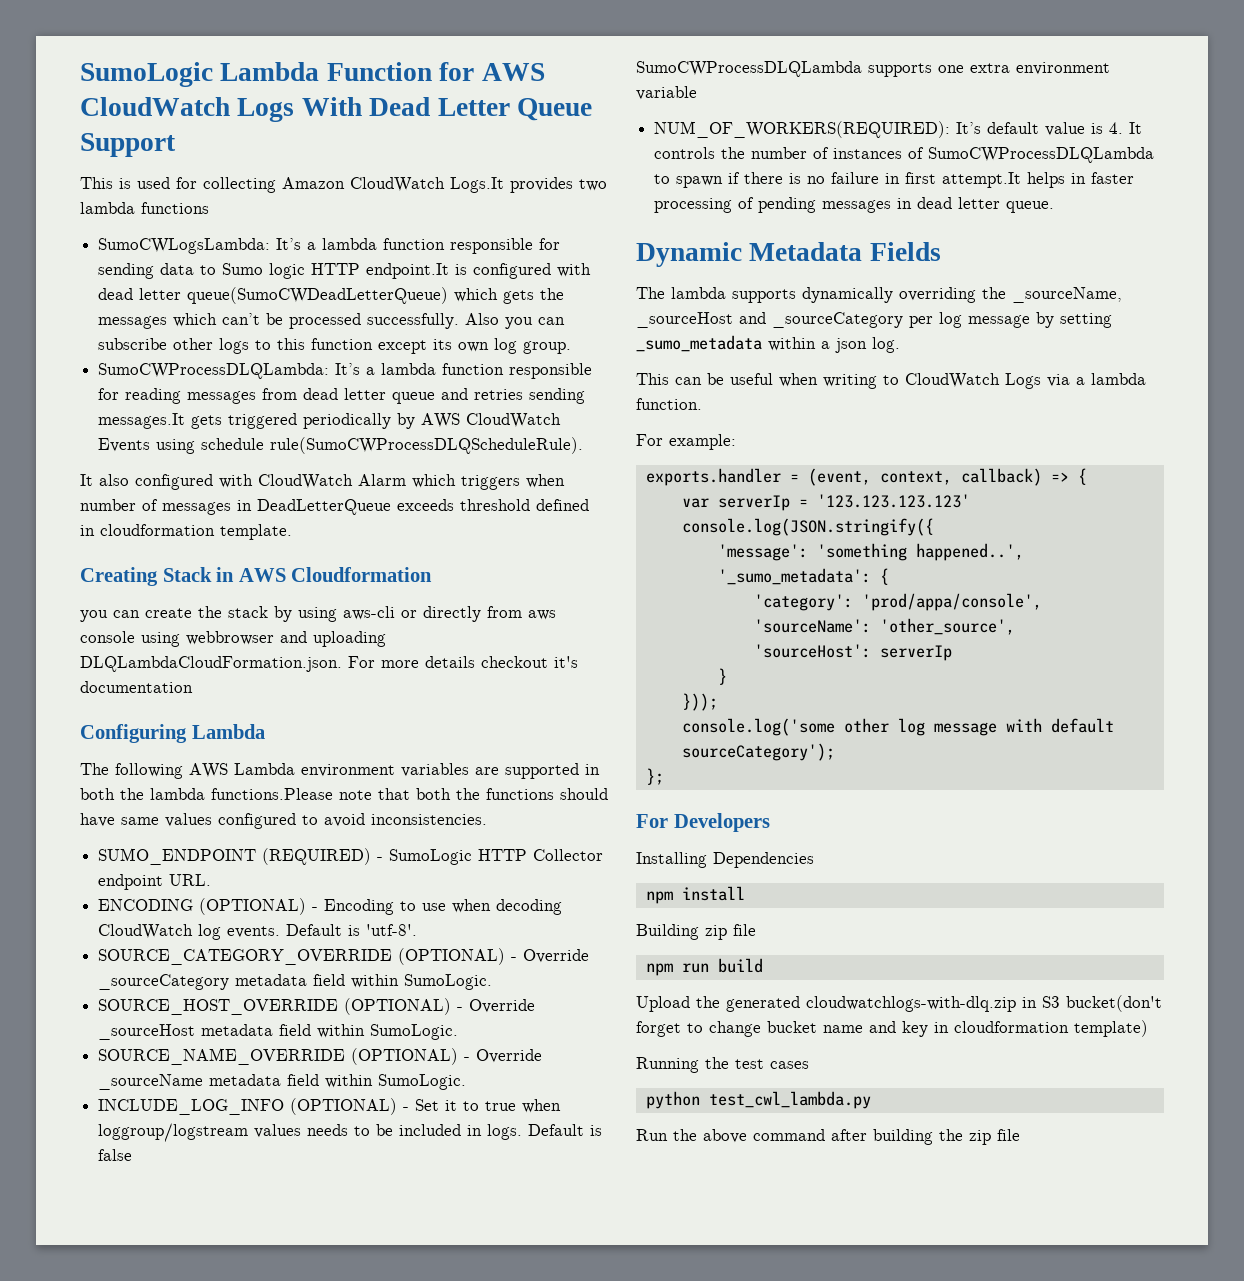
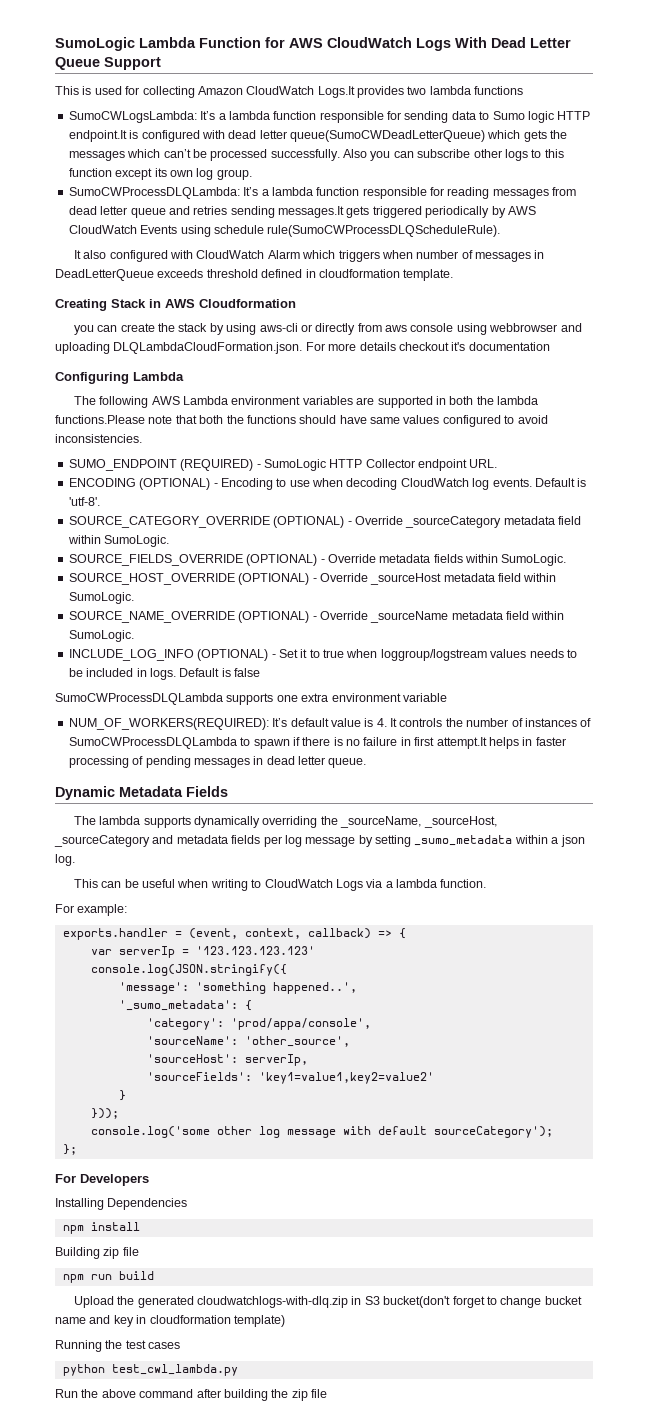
(493, 982) none -> [68,554,567,566] // SOURCE_FIELDS_OVERRIDE (OPTIONAL) - Override metadata fields within SumoLogic.
[636,312,903,328] _sourceHost and _sourceCategory -> [423,816,497,828] [54,835,261,847] _sourceHost, _sourceCategory and metadata fields
[879,645,952,661] serverIp -> [244,1054,308,1066] [146,1072,434,1084] serverIp, // 'sourceFields': 'key1=value1,key2=value2'

